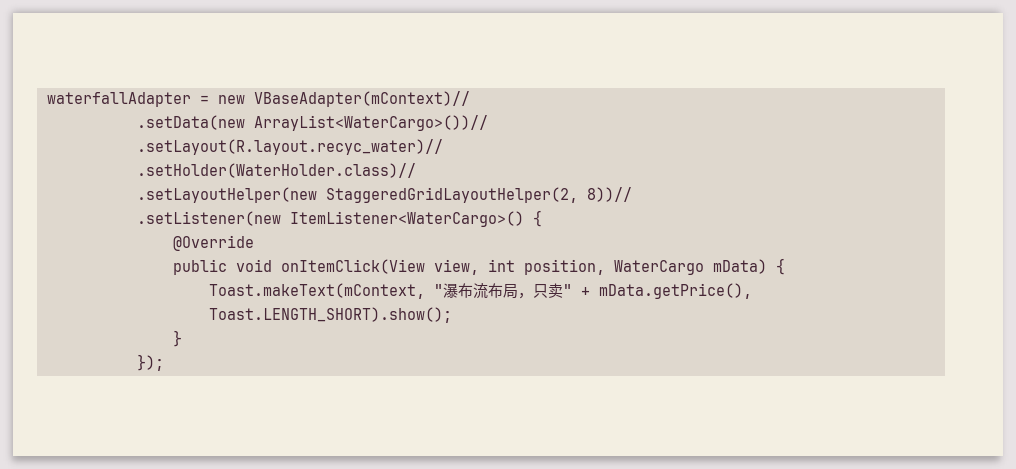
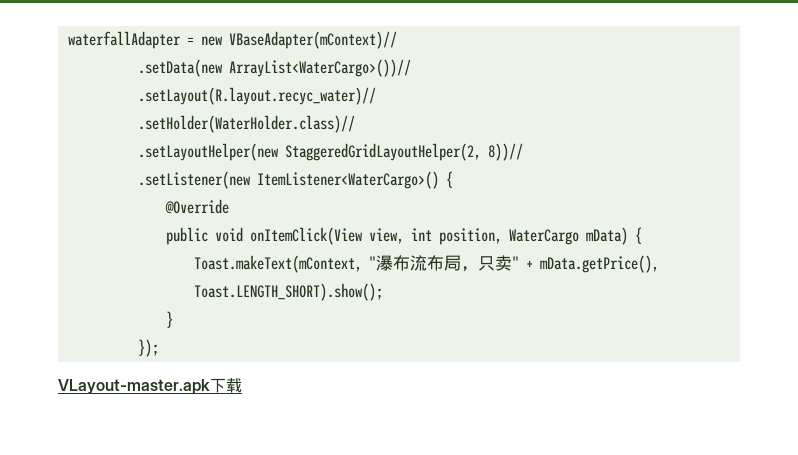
(165, 362) none -> [58,378,242,395] // VLayout-master.apk下载

